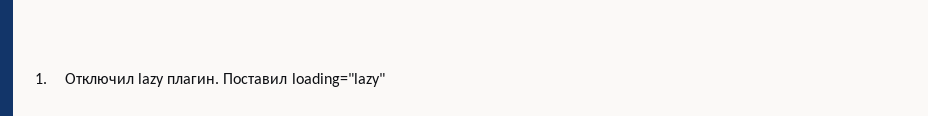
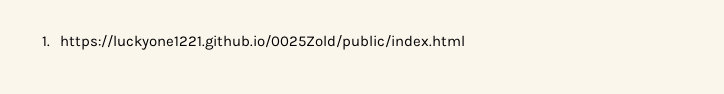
[64,73,385,87] Отключил lazy плагин. Поставил loading="lazy" -> [60,35,466,50] https://luckyone1221.github.io/0025Zold/public/index.html

